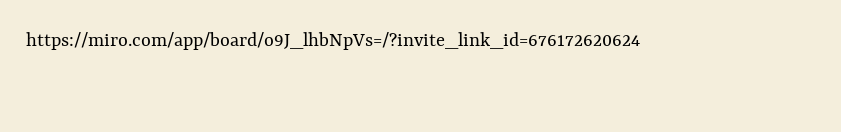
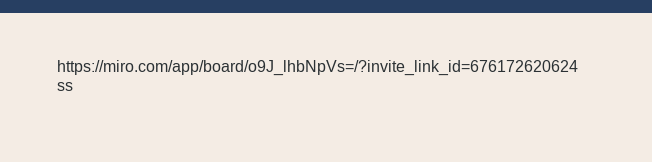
(640, 41) none -> [57,82,73,91] ss

